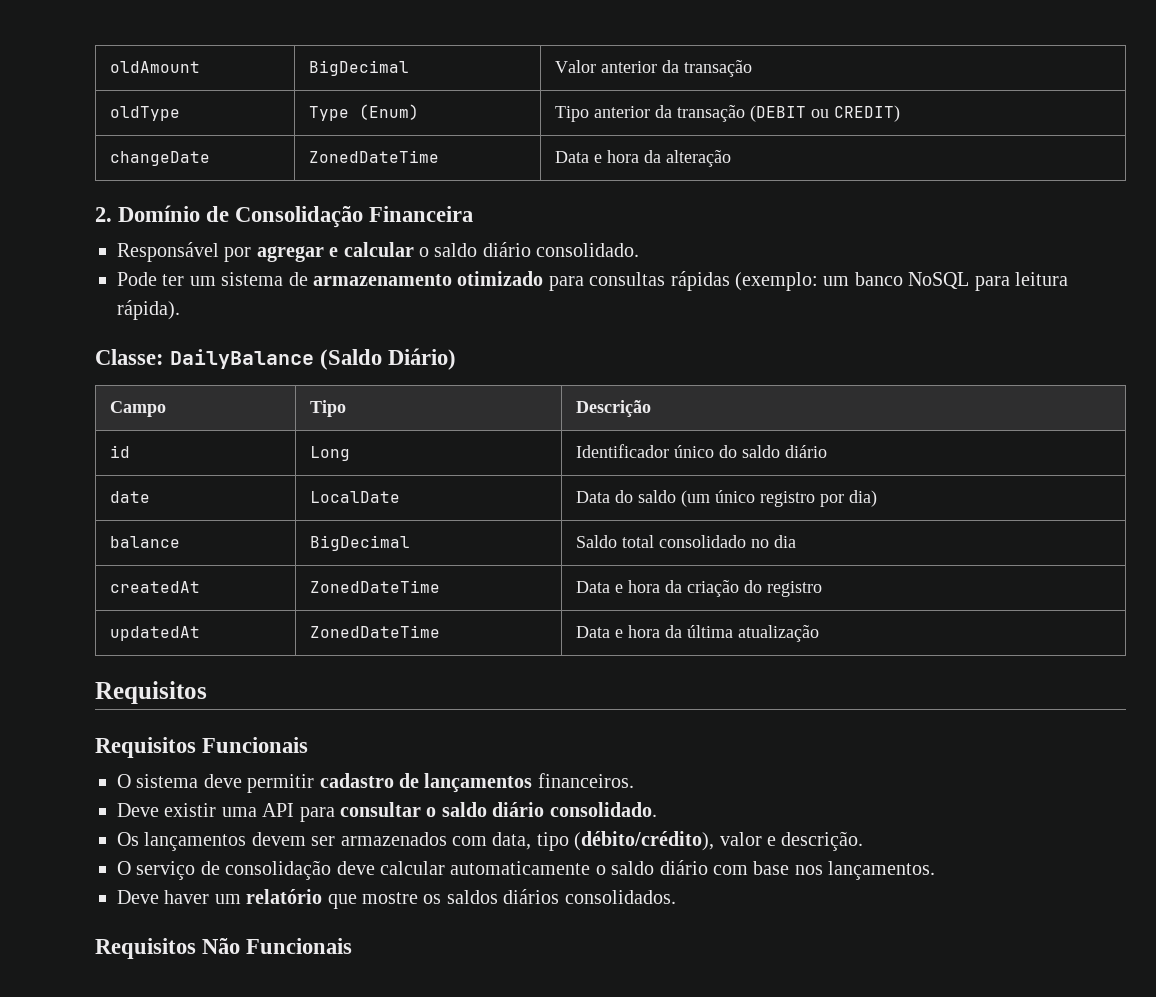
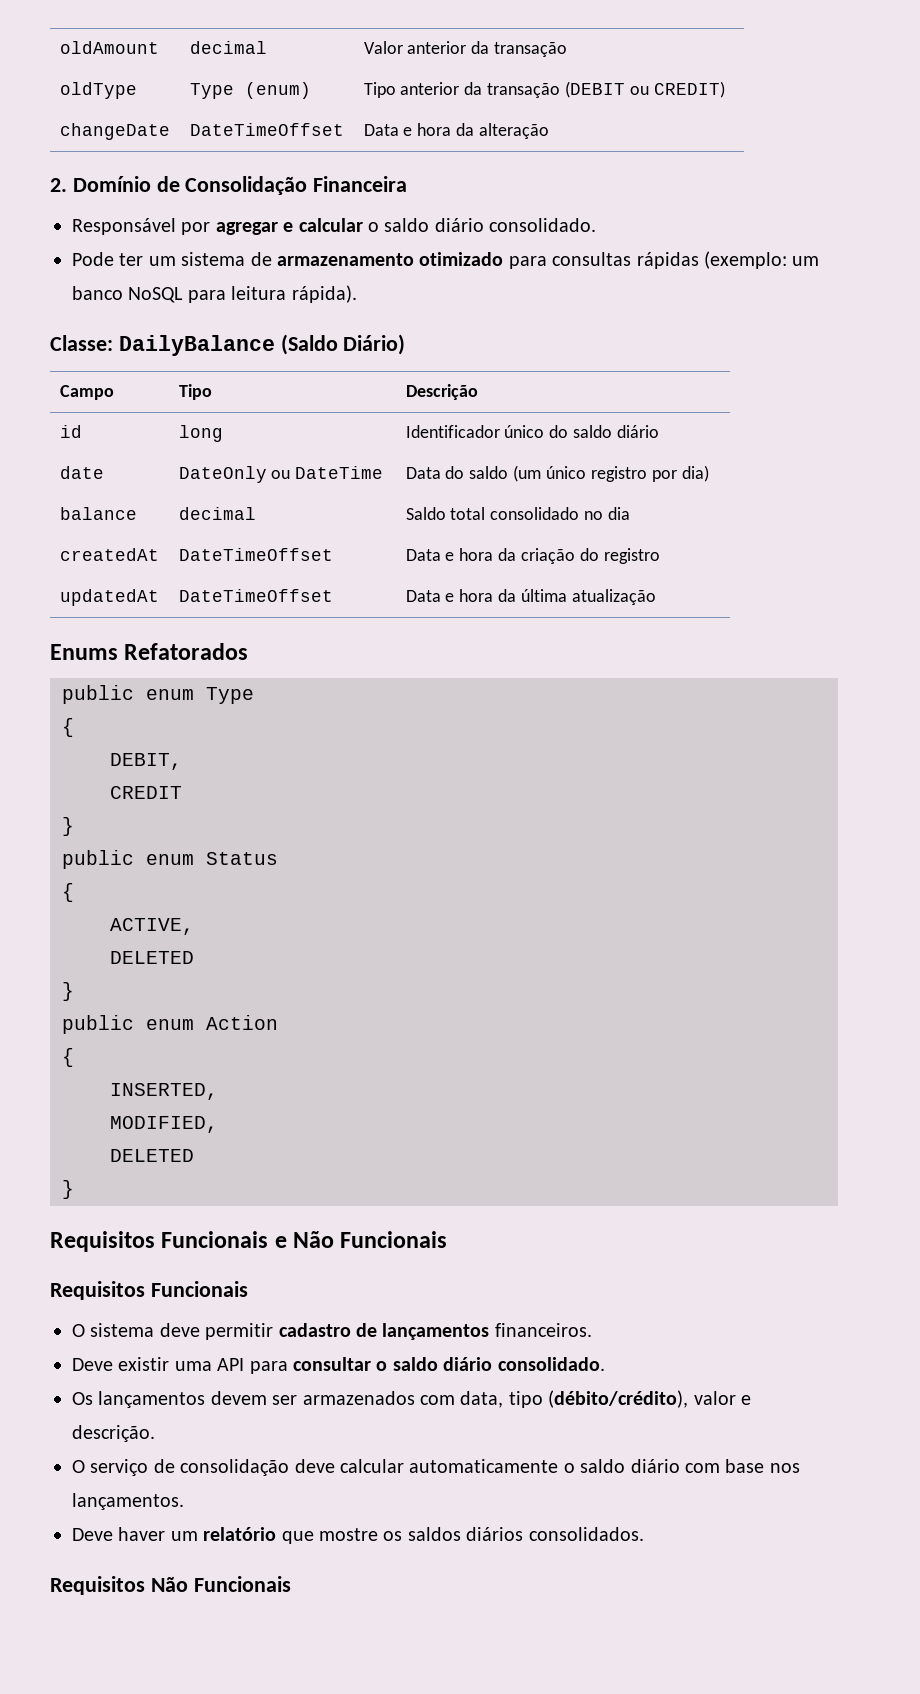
[309,60,410,76] BigDecimal -> [189,41,267,54] decimal
[359,104,420,120] (Enum) -> [244,82,311,99] (enum)
[309,150,440,163] ZonedDateTime -> [189,123,344,136] DateTimeOffset
[310,446,351,461] Long -> [178,425,223,442] long
[310,491,401,503] LocalDate -> [178,466,384,483] DateOnly ou DateTime
[310,535,411,551] BigDecimal -> [178,507,256,520] decimal
[310,580,441,593] ZonedDateTime -> [178,548,333,561] DateTimeOffset
[310,625,441,638] ZonedDateTime -> [178,589,333,602] DateTimeOffset
[95,681,207,704] Requisitos -> [50,643,249,660] [62,685,254,704] [62,718,74,737] [110,753,182,770] [110,786,182,799] [62,817,74,836] [62,850,278,869] [62,883,74,902] [110,918,194,935] [110,951,194,964] [62,982,74,1001] [62,1015,278,1034] [62,1048,74,1067] [110,1083,218,1100] [110,1116,218,1133] [110,1149,194,1162] [62,1180,74,1199] [50,1231,448,1252] Enums Refatorados // public enum Type // { // DEBIT, // CREDIT // } // public enum Status // { // ACTIVE, // DELETED // } // public enum Action // { // INSERTED, // MODIFIED, // DELETED // } // Requisitos Funcionais e Não Funcionais

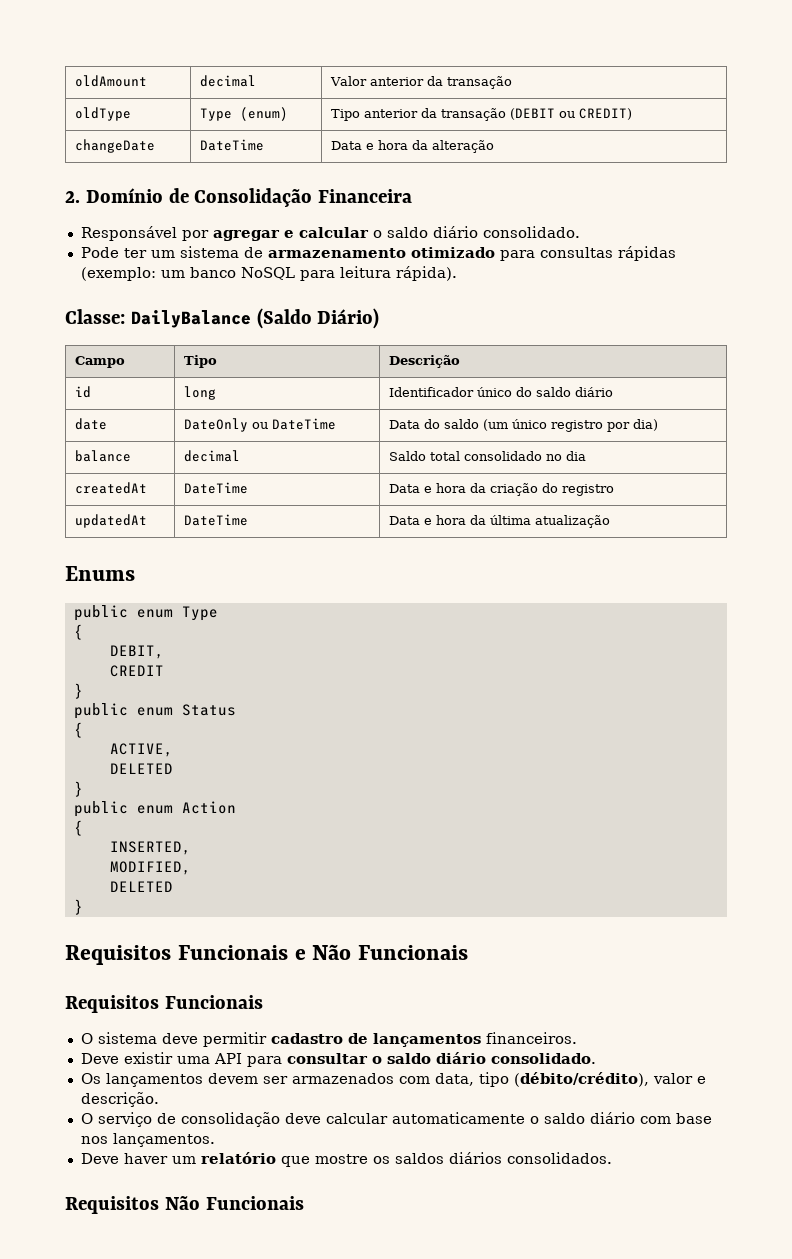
[189,123,344,136] DateTimeOffset -> [199,139,264,151] DateTime
[178,548,333,561] DateTimeOffset -> [183,482,248,494] DateTime
[178,589,333,602] DateTimeOffset -> [183,514,248,526] DateTime
[124,643,249,660] Refatorados -> (135, 573) none

